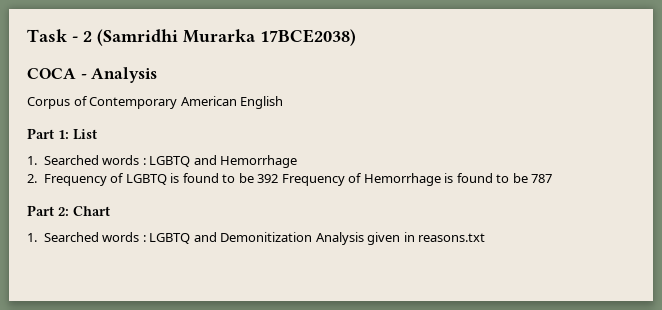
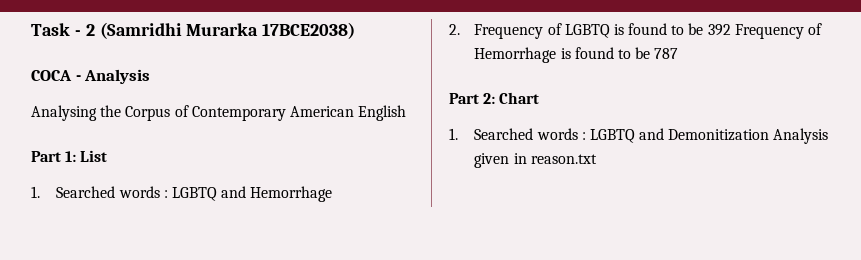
(158, 75) none -> [31,105,122,121] Analysing the
[418,233,486,242] reasons.txt -> [530,154,597,164] reason.txt

